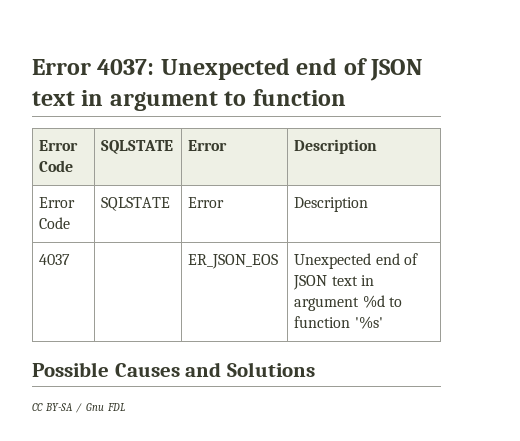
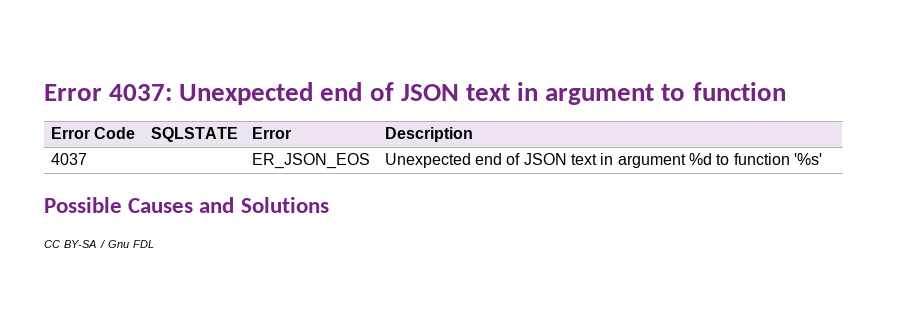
[39,197,76,208] [39,217,71,229] [101,197,171,211] [188,197,225,208] [294,197,369,212] // Error Code | SQLSTATE | Error | Description -> (473, 134) none

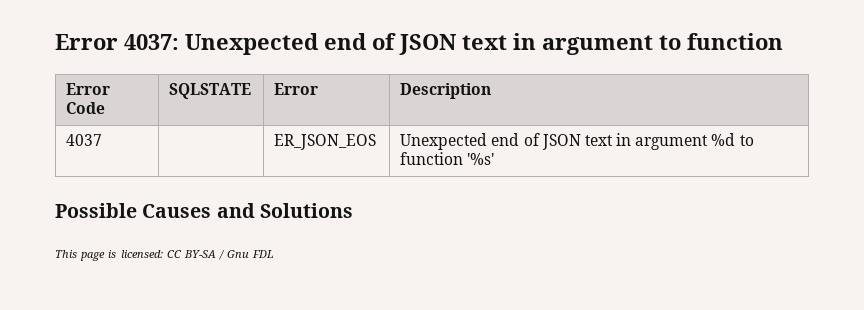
(329, 205) none -> [55,250,163,261] This page is licensed:

